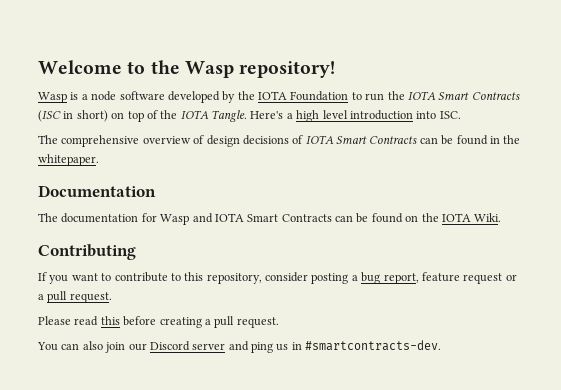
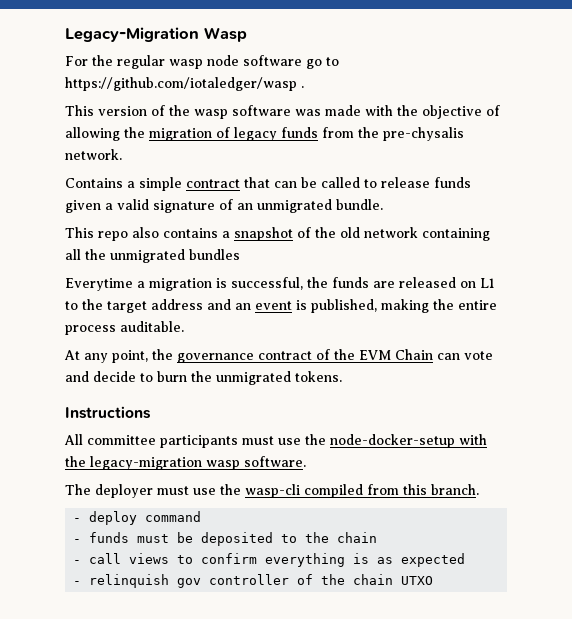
[38,60,336,78] [38,91,520,103] [38,110,461,122] [38,135,521,147] [38,154,99,166] [38,185,156,197] [38,213,502,225] [38,244,136,260] [38,272,517,284] [38,291,112,303] [38,316,279,328] [37,340,442,353] Welcome to the Wasp repository! // Wasp is a node software developed by the IOTA Foundation to run the IOTA Smart Contracts (ISC in short) on top of the IOTA Tangle. Here's a high level introduction into ISC. // The comprehensive overview of design decisions of IOTA Smart Contracts can be found in the whitepaper. // Documentation // The documentation for Wasp and IOTA Smart Contracts can be found on the IOTA Wiki. // Contributing // If you want to contribute to this repository, consider posting a bug report, feature request or a pull request. // Please read this before creating a pull request. // You can also join our Discord server and ping us in #smartcontracts-dev. -> [65,27,247,42] [65,55,339,69] [65,77,304,91] [65,105,500,119] [65,127,464,141] [65,149,122,160] [65,177,471,191] [65,199,383,213] [65,227,490,241] [65,249,240,263] [65,277,495,291] [65,299,497,313] [65,321,184,335] [64,349,493,363] [65,371,342,385] [65,406,151,419] [64,434,487,448] [65,456,306,470] [65,484,479,498] [73,511,202,525] [73,532,378,546] [73,553,466,567] [73,574,434,588] Legacy-Migration Wasp // For the regular wasp node software go to https://github.com/iotaledger/wasp . // This version of the wasp software was made with the objective of allowing the migration of legacy funds from the pre-chysalis network. // Contains a simple contract that can be called to release funds given a valid signature of an unmigrated bundle. // This repo also contains a snapshot of the old network containing all the unmigrated bundles // Everytime a migration is successful, the funds are released on L1 to the target address and an event is published, making the entire process auditable. // At any point, the governance contract of the EVM Chain can vote and decide to burn the unmigrated tokens. // Instructions // All committee participants must use the node-docker-setup with the legacy-migration wasp software. // The deployer must use the wasp-cli compiled from this branch. // - deploy command // - funds must be deposited to the chain // - call views to confirm everything is as expected // - relinquish gov controller of the chain UTXO

